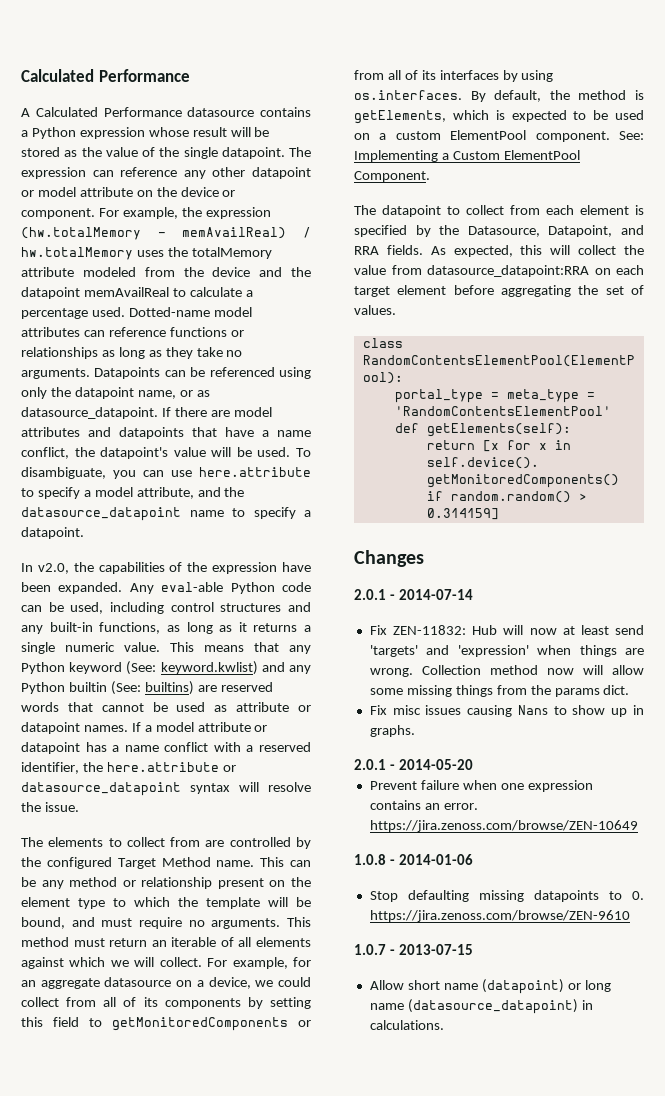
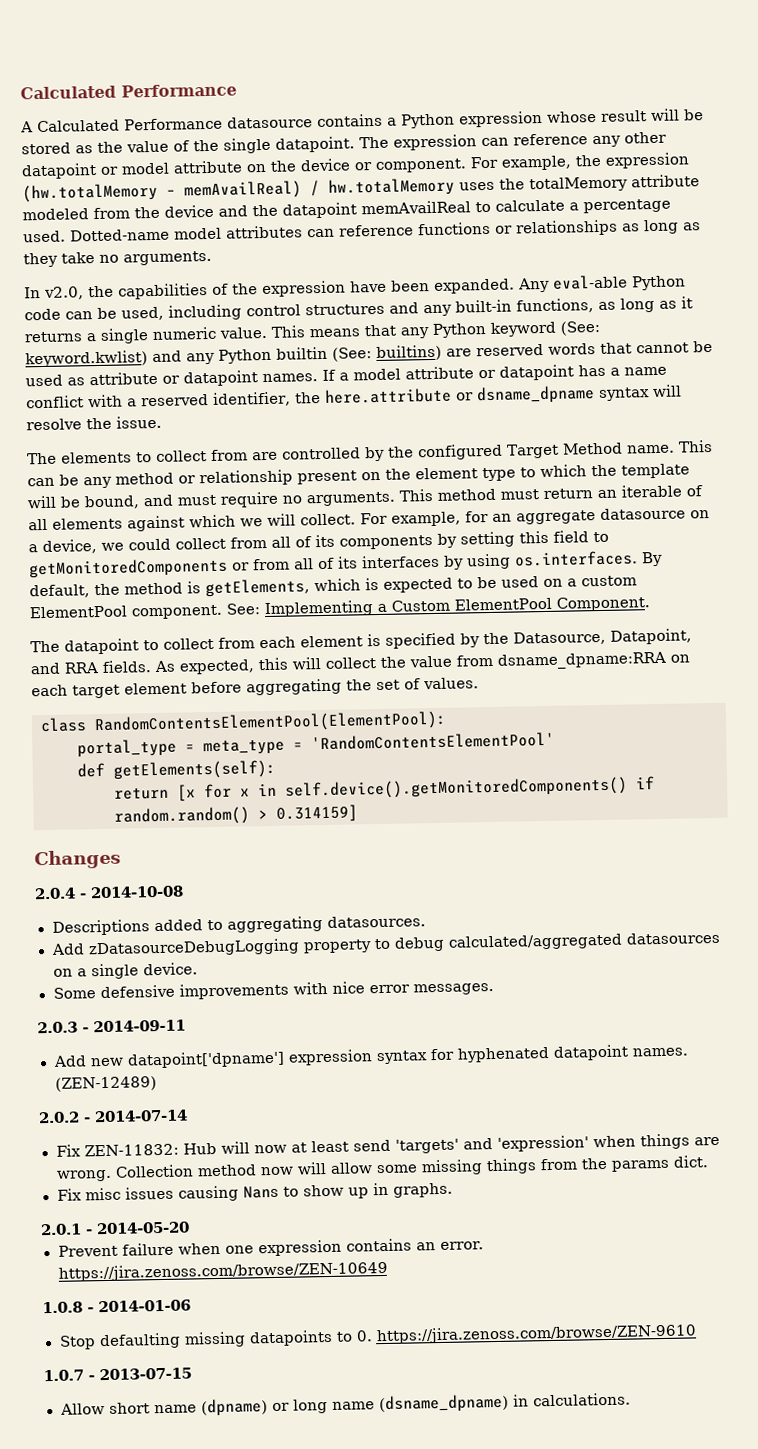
[94,367,311,379] [21,387,210,399] [21,407,272,419] [21,427,311,439] [21,447,312,459] [21,467,311,479] [21,487,245,499] [21,507,311,521] [21,527,84,539] Datapoints can be referenced using only the datapoint name, or as datasource_datapoint. If there are model attributes and datapoints that have a name conflict, the datapoint's value will be used. To disambiguate, you can use here.attribute to specify a model attribute, and the datasource_datapoint name to specify a datapoint. -> (212, 258) none
[21,782,181,796] datasource_datapoint -> [475,385,595,405] dsname_dpname
[427,265,589,277] datasource_datapoint:RRA -> [497,651,667,670] dsname_dpname:RRA
[354,589,386,600] 2.0.1 -> [34,885,184,900] [51,915,426,936] [50,931,720,958] [52,962,198,980] [52,981,494,1000] [37,1019,186,1034] [52,1044,688,1069] [54,1076,157,1092] [38,1111,80,1124] 2.0.4 - 2014-10-08 // Descriptions added to aggregating datasources. // Add zDatasourceDebugLogging property to debug calculated/aggregated datasources on a single device. // Some defensive improvements with nice error messages. // 2.0.3 - 2014-09-11 // Add new datapoint['dpname'] expression syntax for hyphenated datapoint names. (ZEN-12489) // 2.0.2
[481,979,564,994] (datapoint) -> [200,1398,268,1417] (dpname)
[407,999,578,1014] (datasource_datapoint) -> [378,1393,509,1414] (dsname_dpname)

